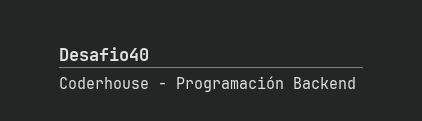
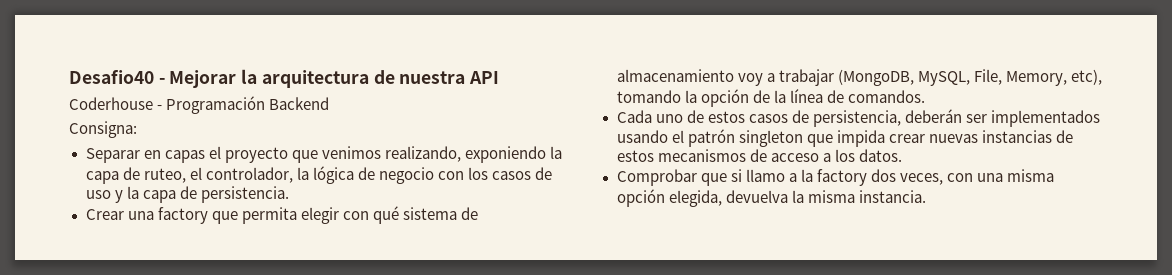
[59,76,356,92] // Coderhouse - Programación Backend -> [158,69,500,88] [69,96,330,114] [69,121,137,138] [85,146,562,163] [85,166,553,184] [85,186,289,203] [85,206,478,224] [616,69,1102,86] [616,89,925,107] [616,109,1100,127] [616,129,1073,147] [616,149,902,162] [616,169,1055,186] [616,189,926,207] - Mejorar la arquitectura de nuestra API // Coderhouse - Programación Backend // Consigna: // Separar en capas el proyecto que venimos realizando, exponiendo la capa de ruteo, el controlador, la lógica de negocio con los casos de uso y la capa de persistencia. // Crear una factory que permita elegir con qué sistema de almacenamiento voy a trabajar (MongoDB, MySQL, File, Memory, etc), tomando la opción de la línea de comandos. // Cada uno de estos casos de persistencia, deberán ser implementados usando el patrón singleton que impida crear nuevas instancias de estos mecanismos de acceso a los datos. // Comprobar que si llamo a la factory dos veces, con una misma opción elegida, devuelva la misma instancia.

